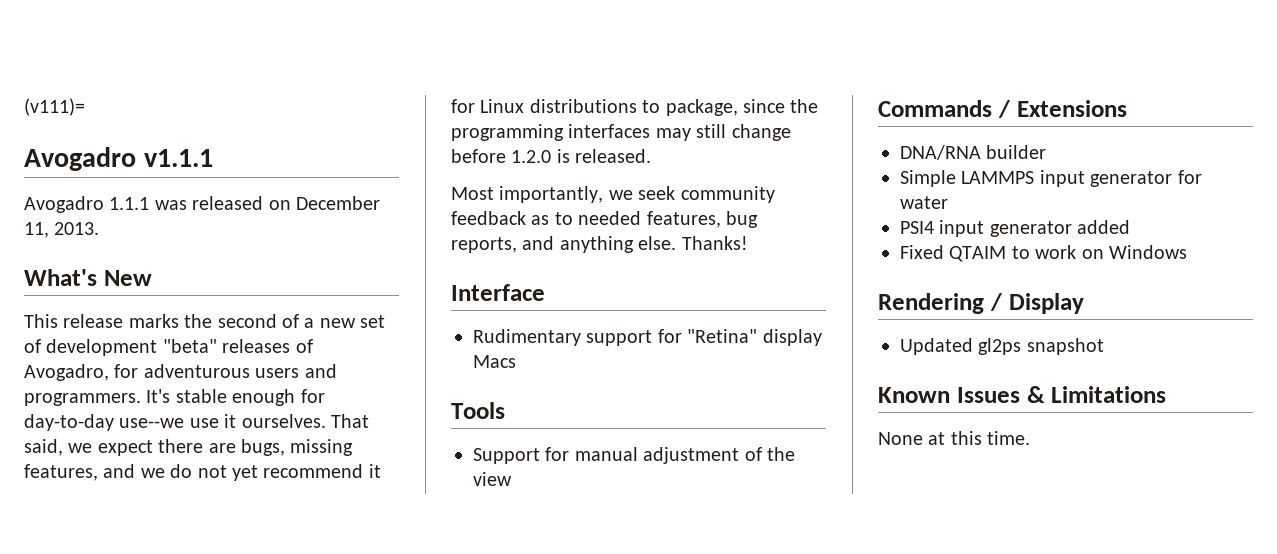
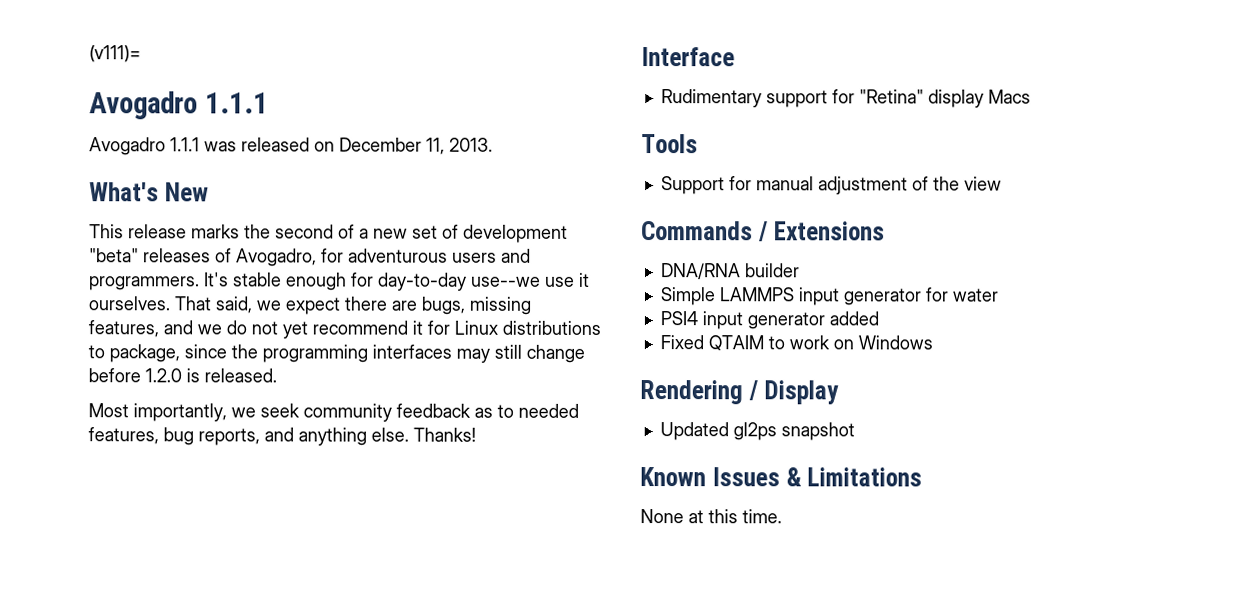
[143,149,213,167] v1.1.1 -> [204,92,269,114] 1.1.1

